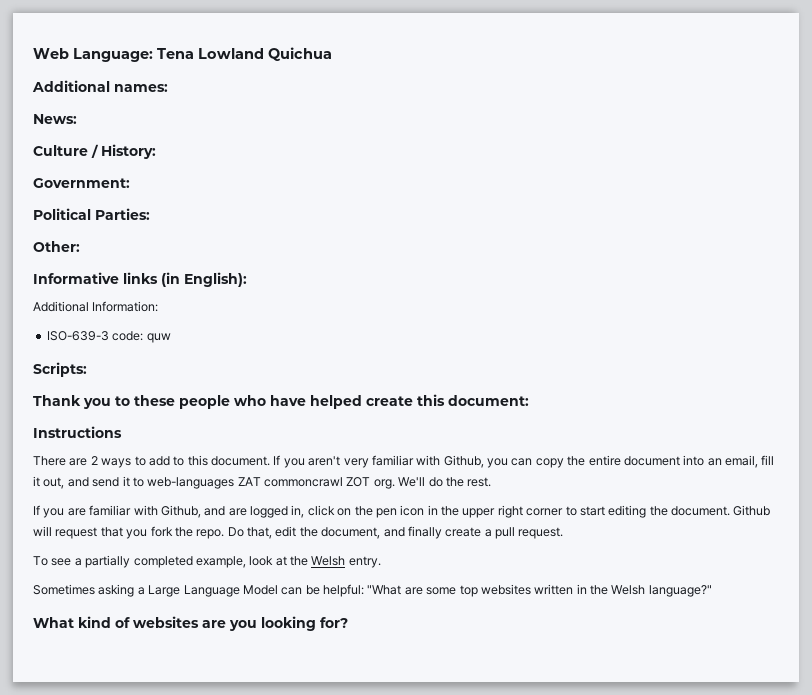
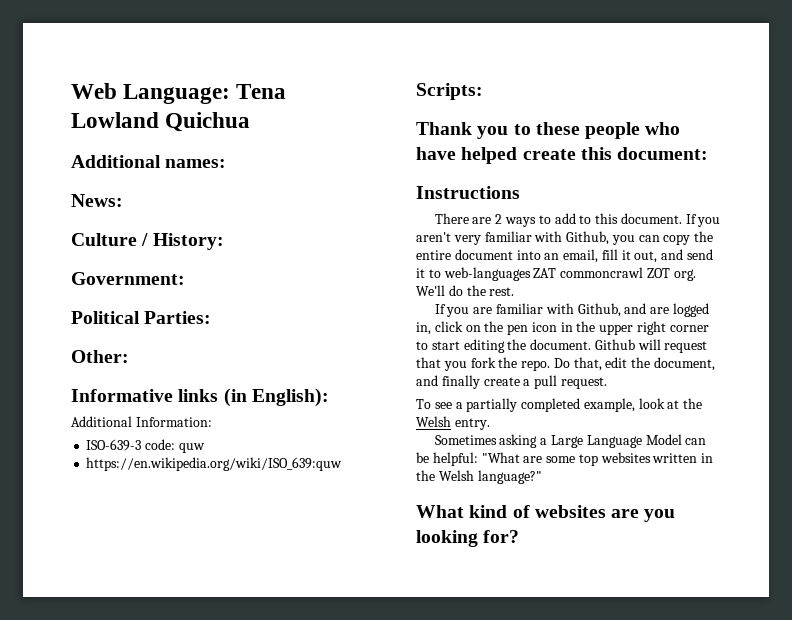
(171, 338) none -> [86,457,343,471] // https://en.wikipedia.org/wiki/ISO_639:quw

